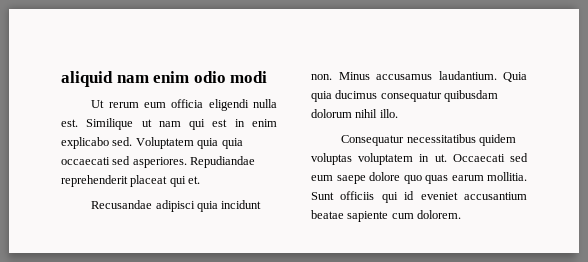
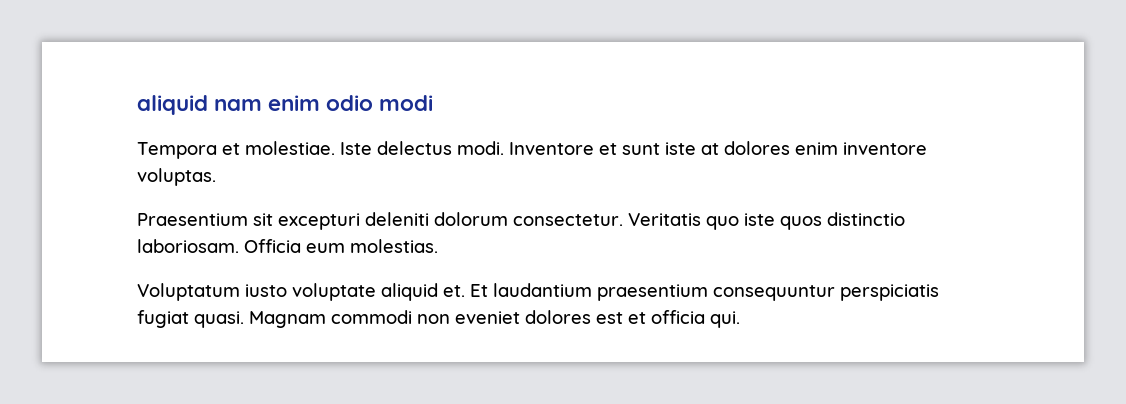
[91,99,277,111] [61,118,277,130] [61,137,243,149] [61,156,256,168] [61,175,201,187] [91,200,262,212] [311,71,527,82] [311,90,499,102] [311,109,398,118] [341,134,516,146] [311,153,528,165] [311,172,527,184] [311,191,527,203] [311,210,462,222] Ut rerum eum officia eligendi nulla est. Similique ut nam qui est in enim explicabo sed. Voluptatem quia quia occaecati sed asperiores. Repudiandae reprehenderit placeat qui et. // Recusandae adipisci quia incidunt non. Minus accusamus laudantium. Quia quia ducimus consequatur quibusdam dolorum nihil illo. // Consequatur necessitatibus quidem voluptas voluptatem in ut. Occaecati sed eum saepe dolore quo quas earum mollitia. Sunt officiis qui id eveniet accusantium beatae sapiente cum dolorem. -> [137,141,927,159] [137,168,216,186] [137,212,905,230] [137,239,438,253] [137,283,939,301] [137,310,740,328] Tempora et molestiae. Iste delectus modi. Inventore et sunt iste at dolores enim inventore voluptas. // Praesentium sit excepturi deleniti dolorum consectetur. Veritatis quo iste quos distinctio laboriosam. Officia eum molestias. // Voluptatum iusto voluptate aliquid et. Et laudantium praesentium consequuntur perspiciatis fugiat quasi. Magnam commodi non eveniet dolores est et officia qui.

